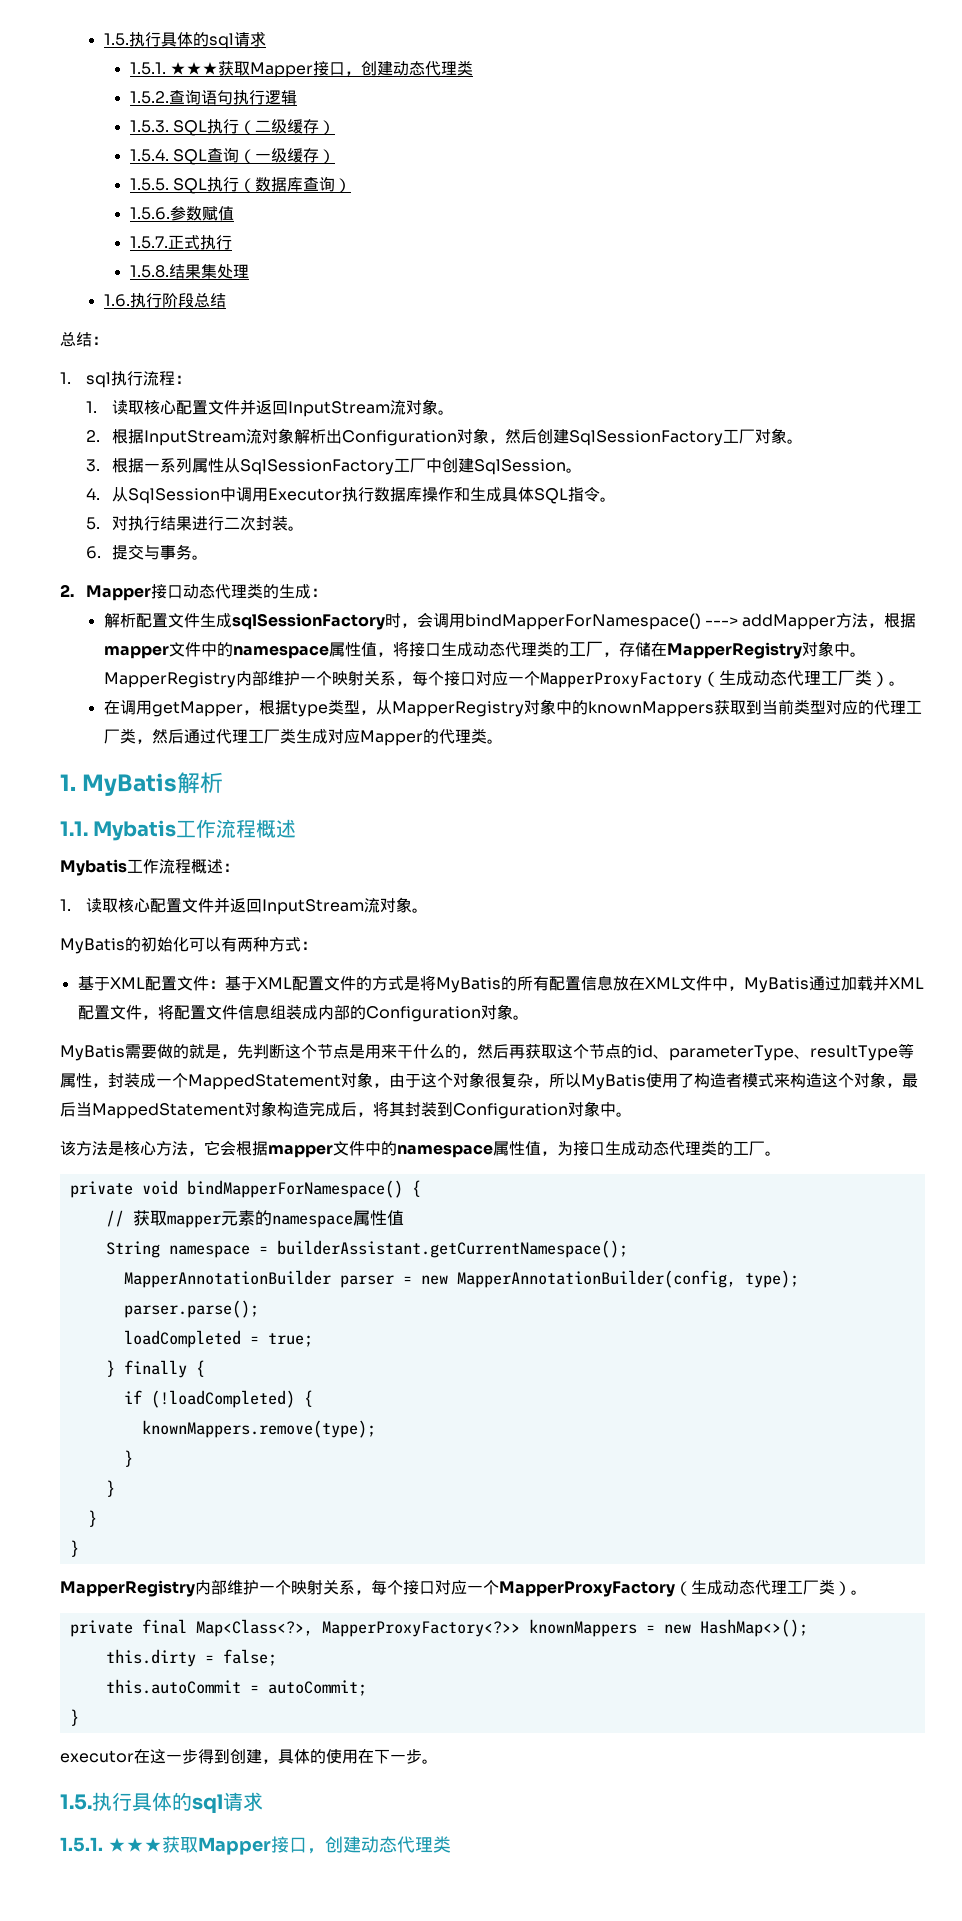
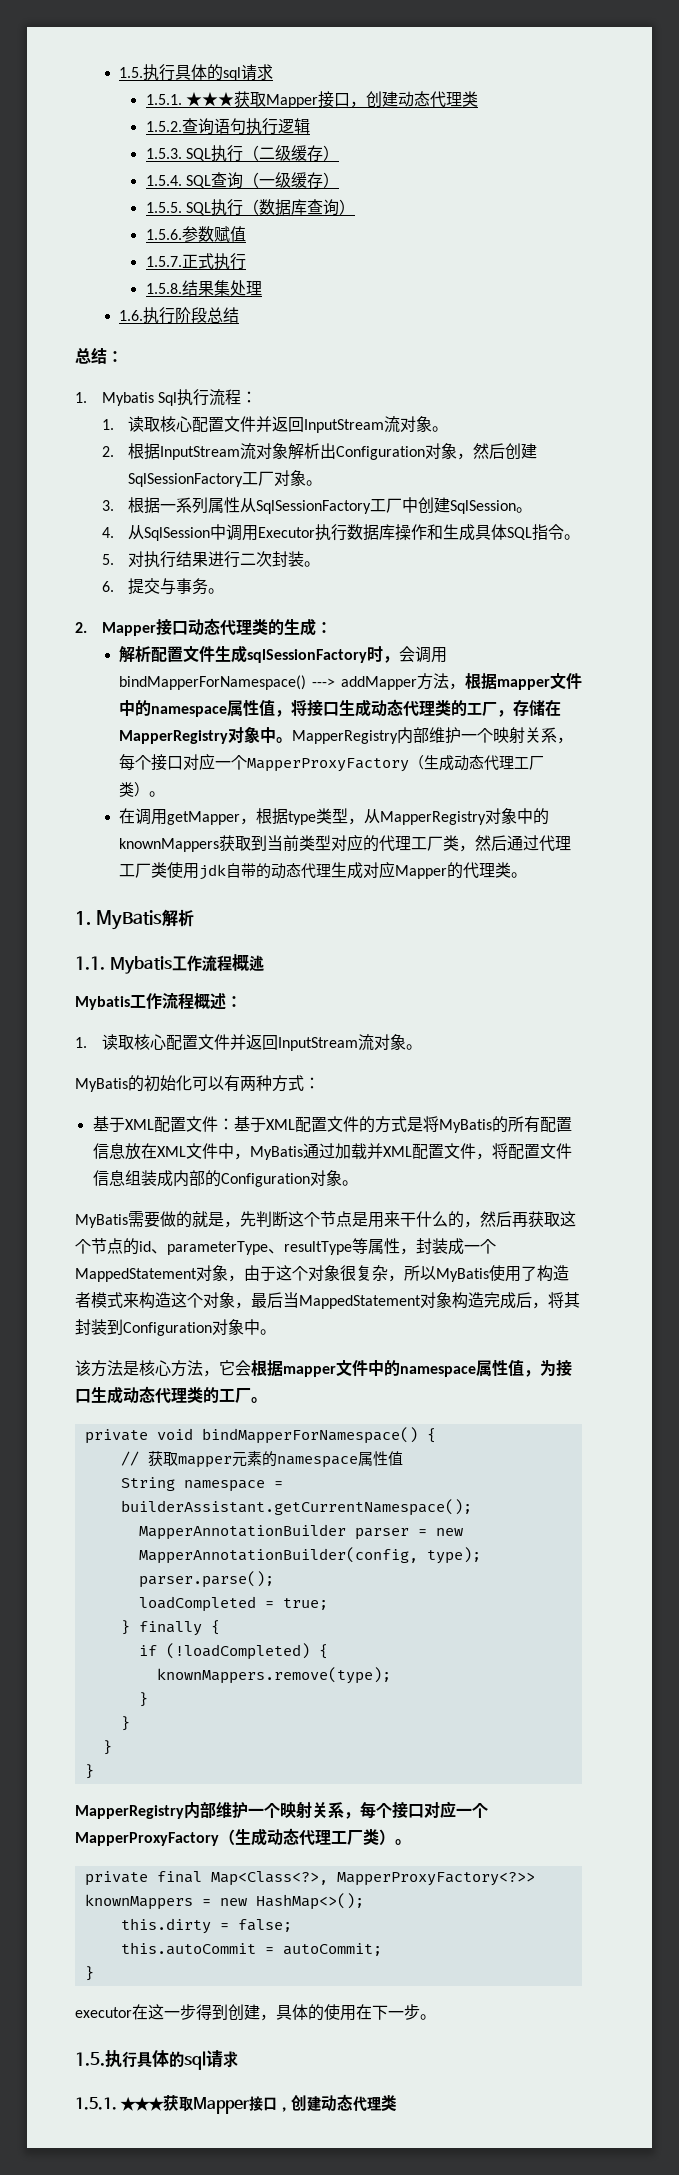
[86,372,112,388] sql -> [101,392,177,406] Mybatis Sql
(296, 736) none -> [167,862,332,880] 使用jdk自带的动态代理

